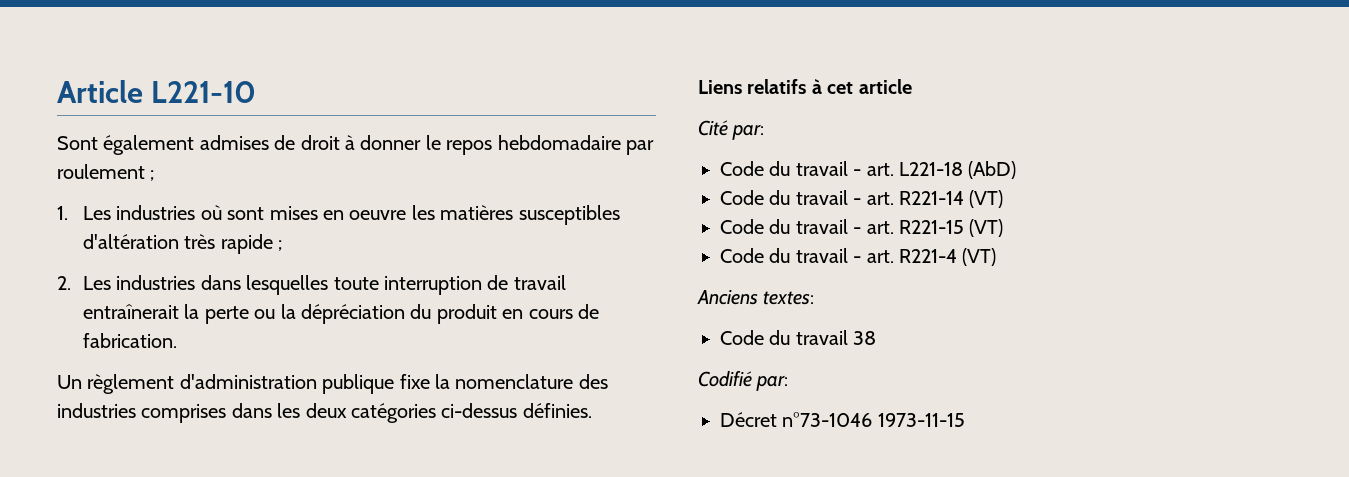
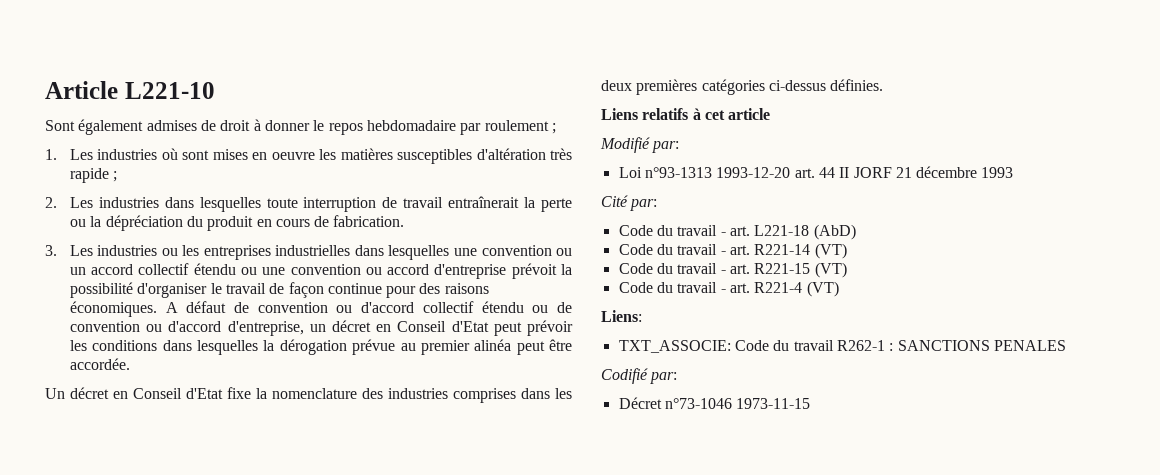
[57,374,395,394] Un règlement d'administration publique -> [45,245,573,260] [69,263,572,279] [69,282,489,298] [69,301,572,317] [69,320,573,336] [69,339,572,355] [69,358,130,370] [45,387,223,399] 3. Les industries ou les entreprises industrielles dans lesquelles une convention ou un accord collectif étendu ou une convention ou accord d'entreprise prévoit la possibilité d'organiser le travail de façon continue pour des raisons économiques. A défaut de convention ou d'accord collectif étendu ou de convention ou d'accord d'entreprise, un décret en Conseil d'Etat peut prévoir les conditions dans lesquelles la dérogation prévue au premier alinéa peut être accordée. // Un décret en Conseil d'Etat
(347, 410) none -> [636,79,698,95] premières
(912, 86) none -> [600,137,680,153] [618,166,1014,178] // Modifié par: // Loi n°93-1313 1993-12-20 art. 44 II JORF 21 décembre 1993
[697,290,815,305] [720,330,877,345] Anciens textes: // Code du travail 38 -> [601,310,642,322] [618,340,1066,353] Liens: // TXT_ASSOCIE: Code du travail R262-1 : SANCTIONS PENALES

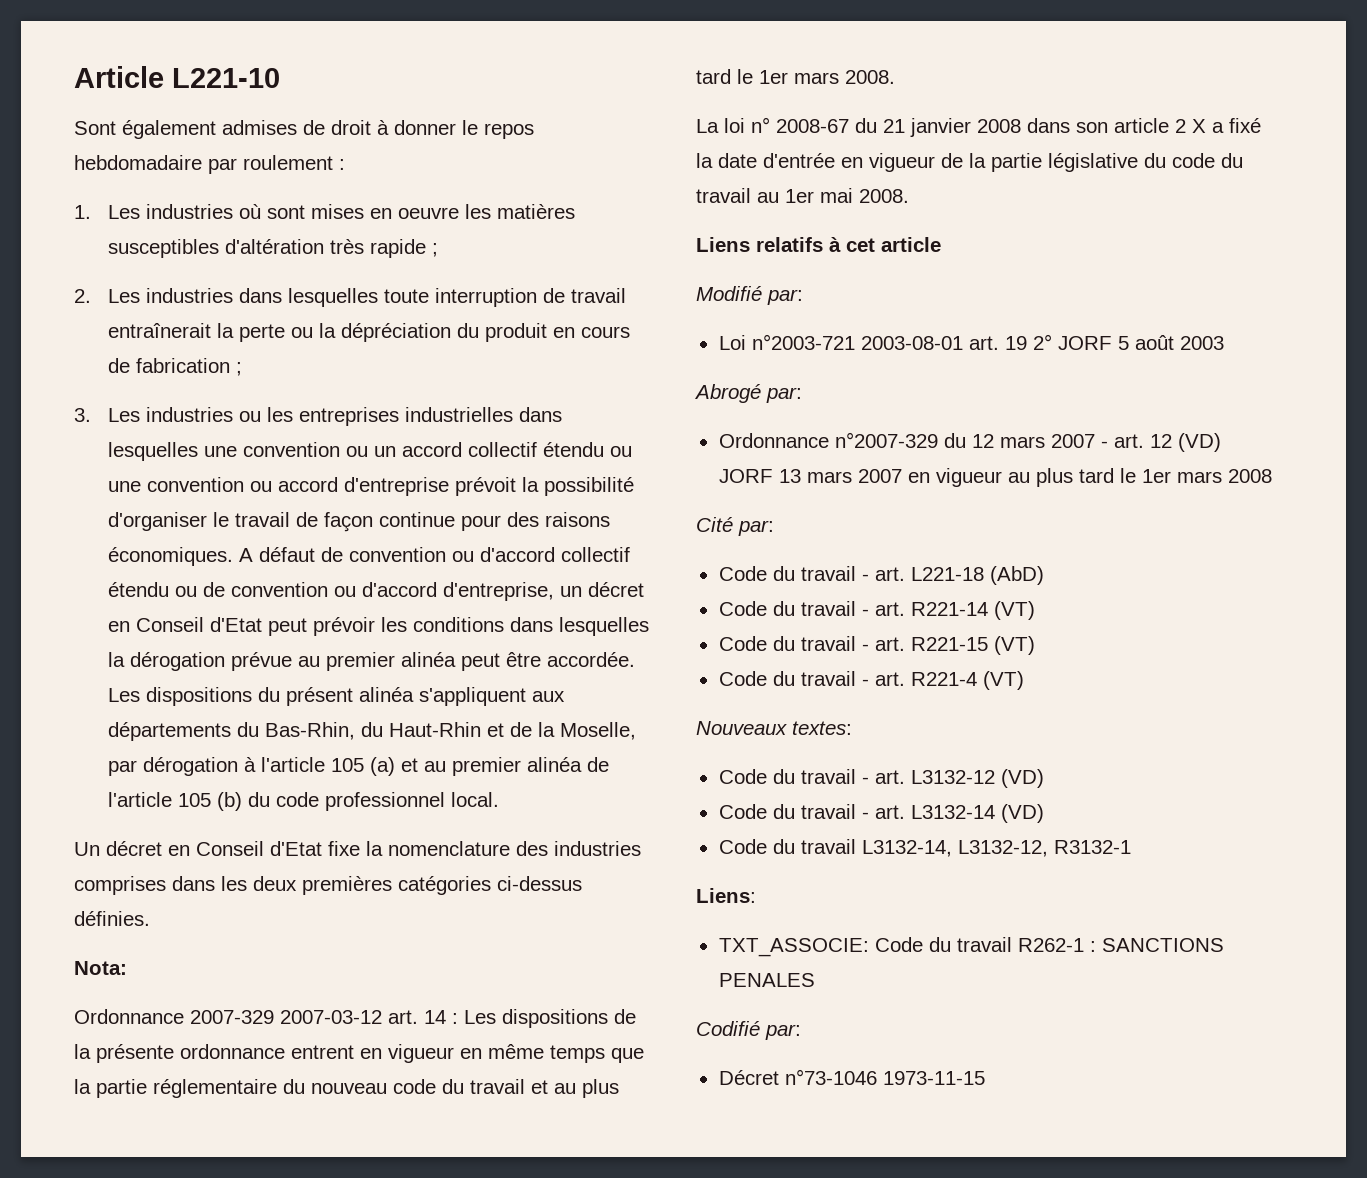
[551,123,556,134] ; -> [339,159,345,170] :
[333,215,405,227] fabrication. -> [135,358,242,376] fabrication ;
(130, 364) none -> [107,687,565,706] [107,722,636,741] [107,757,609,776] [107,792,499,811] Les dispositions du présent alinéa s'appliquent aux départements du Bas-Rhin, du Haut-Rhin et de la Moselle, par dérogation à l'article 105 (a) et au premier alinéa de l'article 105 (b) du code professionnel local.
(884, 85) none -> [74,961,127,975] [74,1009,636,1028] [74,1044,644,1063] [74,1079,619,1098] [696,69,895,84] [696,117,1261,137] [696,153,1243,172] [696,188,909,203] // Nota: // Ordonnance 2007-329 2007-03-12 art. 14 : Les dispositions de la présente ordonnance entrent en vigueur en même temps que la partie réglementaire du nouveau code du travail et au plus tard le 1er mars 2008. // La loi n° 2008-67 du 21 janvier 2008 dans son article 2 X a fixé la date d'entrée en vigueur de la partie législative du code du travail au 1er mai 2008.
[644,166,1014,178] n°93-1313 1993-12-20 art. 44 II JORF 21 décembre 1993 -> [751,334,1224,350] [694,384,802,403] [718,432,1221,452] [718,468,1272,487] n°2003-721 2003-08-01 art. 19 2° JORF 5 août 2003 // Abrogé par: // Ordonnance n°2007-329 du 12 mars 2007 - art. 12 (VD) JORF 13 mars 2007 en vigueur au plus tard le 1er mars 2008
(839, 289) none -> [696,721,852,735] [718,769,1044,788] [718,804,1044,823] [718,839,1131,857] // Nouveaux textes: // Code du travail - art. L3132-12 (VD) // Code du travail - art. L3132-14 (VD) // Code du travail L3132-14, L3132-12, R3132-1

